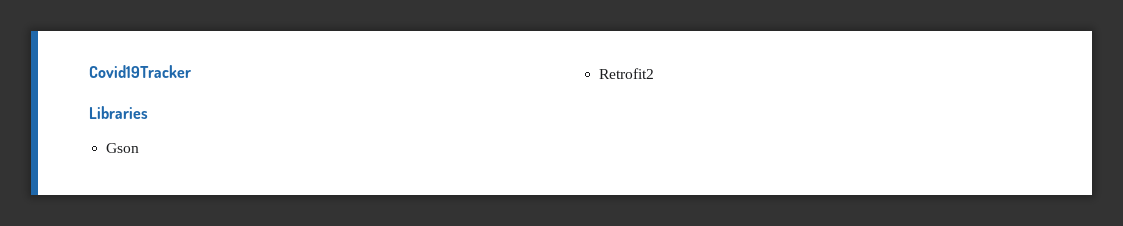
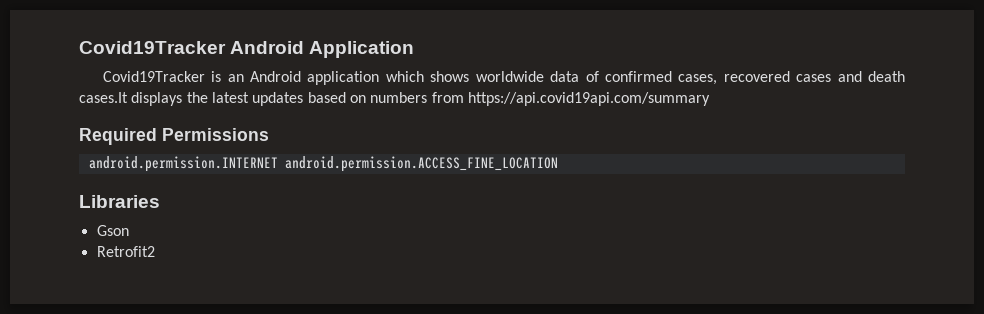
[89,65,191,78] Covid19Tracker -> [79,41,415,58] [102,71,906,85] [79,92,710,106] [79,128,269,145] [88,156,558,172] Covid19Tracker Android Application // Covid19Tracker is an Android application which shows worldwide data of confirmed cases, recovered cases and death cases.It displays the latest updates based on numbers from https://api.covid19api.com/summary // Required Permissions // android.permission.INTERNET android.permission.ACCESS_FINE_LOCATION

